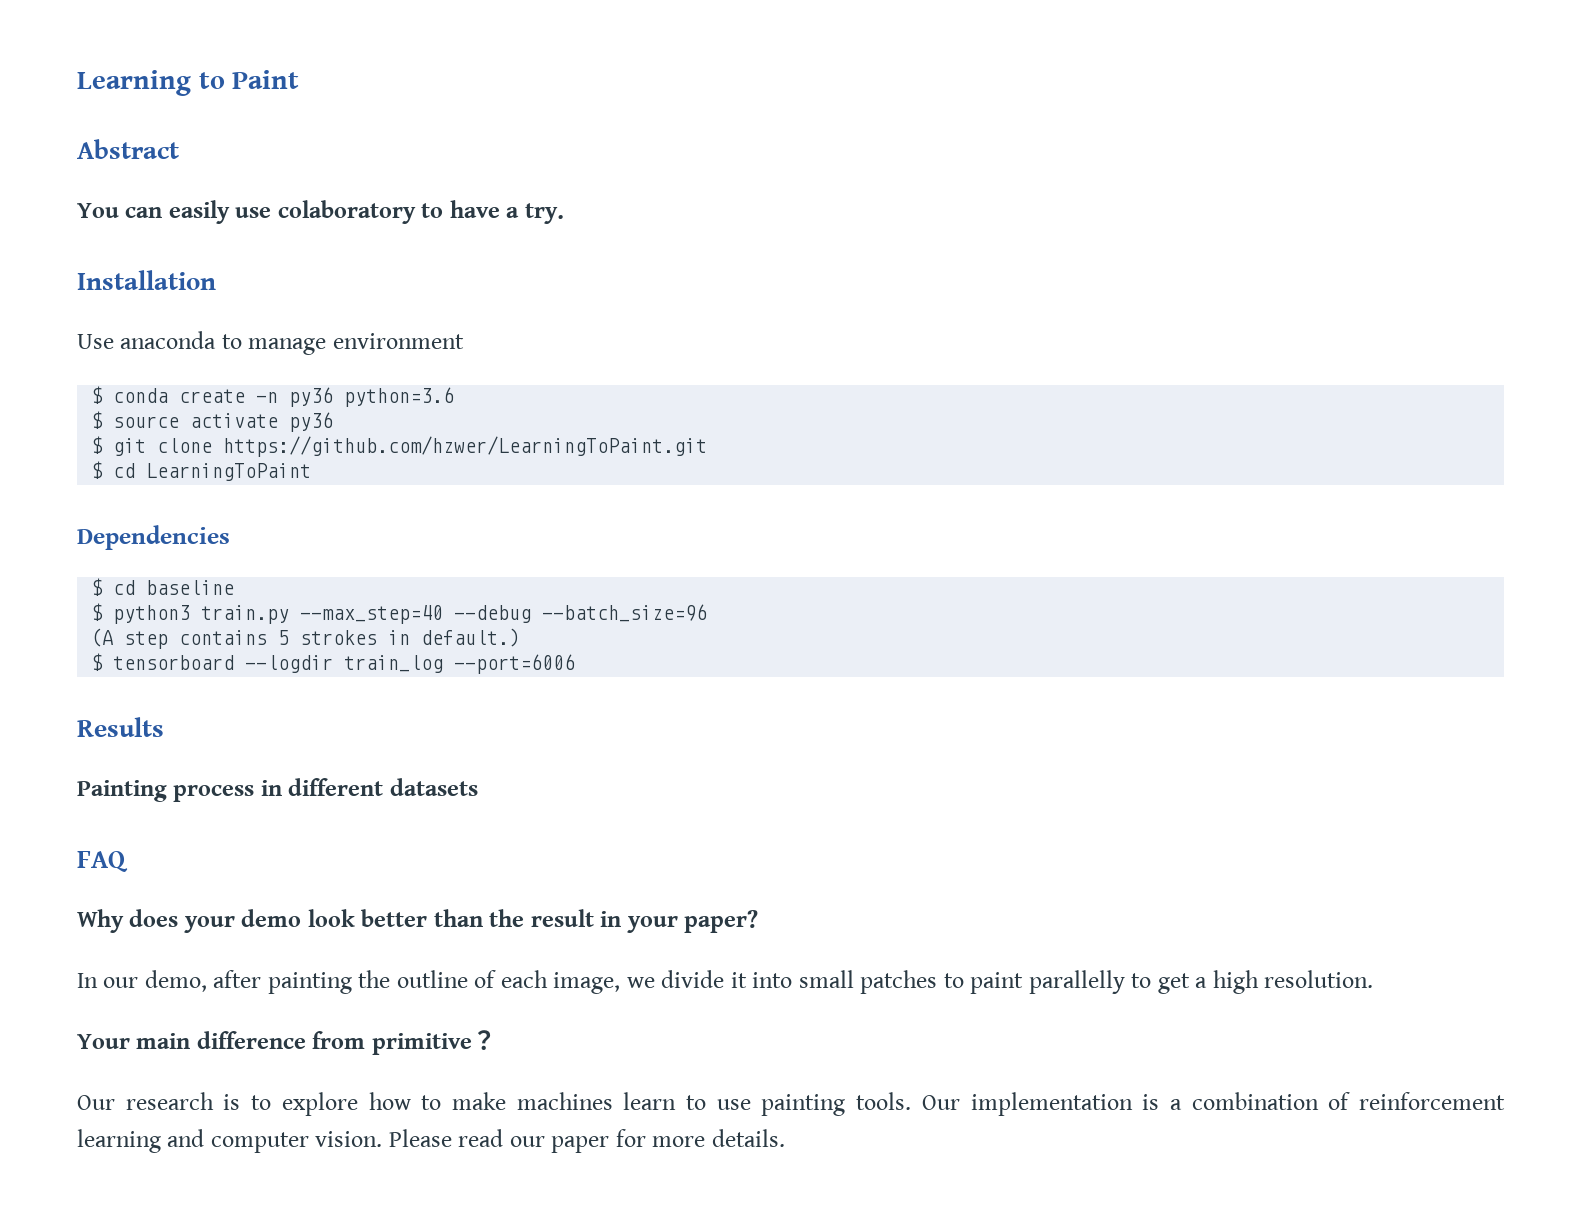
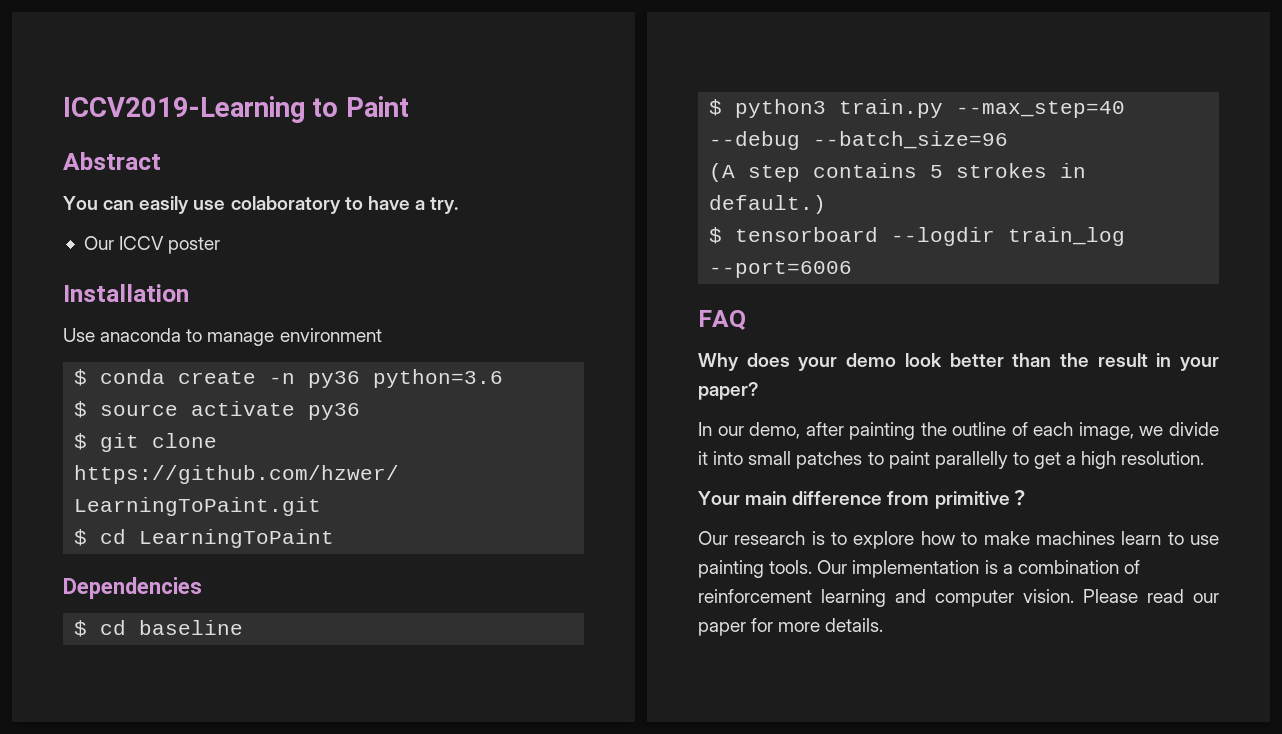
[77,70,191,96] Learning -> [63,96,305,123] ICCV2019-Learning
(564, 213) none -> [83,236,221,254] // Our ICCV poster
[77,717,164,737] [77,778,478,802] // Results // Painting process in different datasets -> (853, 269) none

